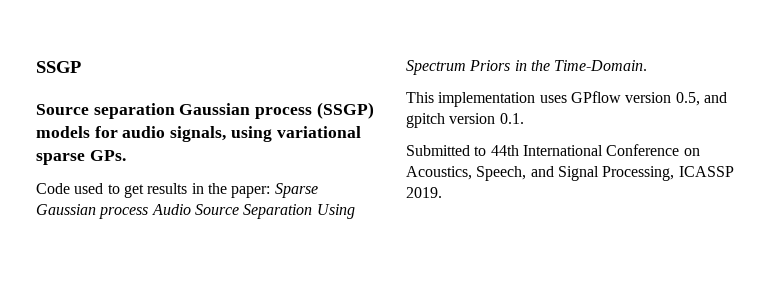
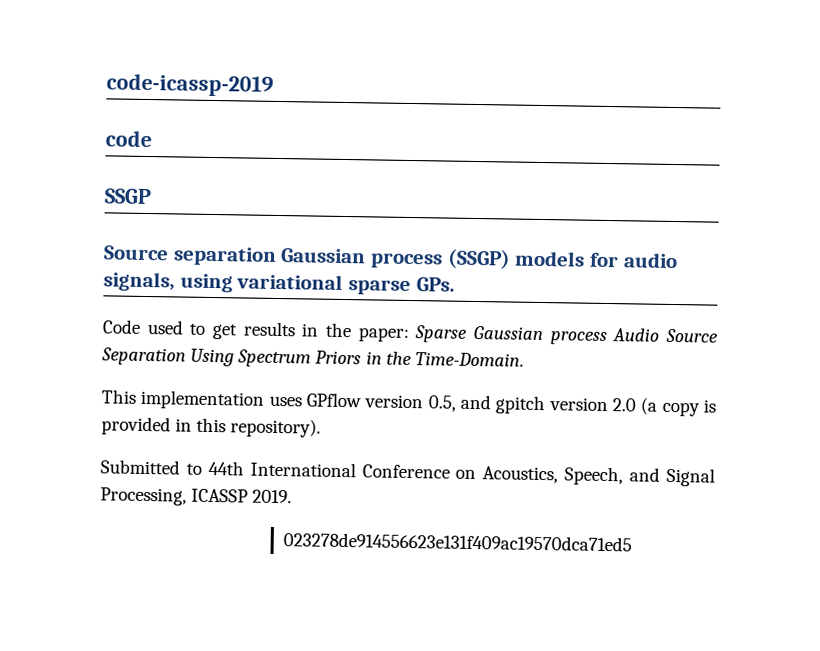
(36, 67) none -> [106,73,274,97] [105,130,152,148] code-icassp-2019 // code //
[499,113,524,124] 0.1. -> [611,397,716,417] [101,416,322,438] 2.0 (a copy is provided in this repository).
(442, 192) none -> [283,532,633,552] // 023278de914556623e131f409ac19570dca71ed5

